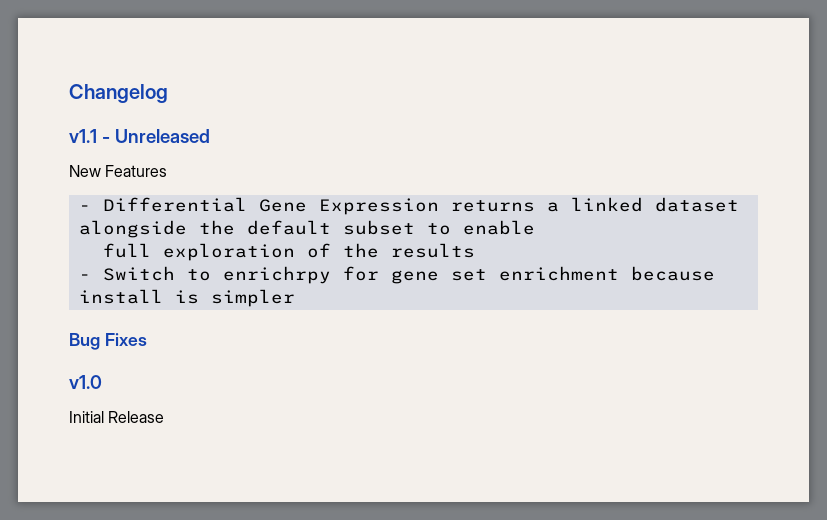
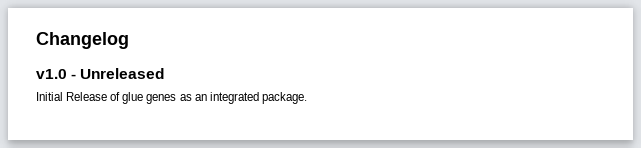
[69,129,97,143] v1.1 -> [36,69,67,79] v1.0
[69,165,168,177] [78,197,739,215] [78,220,535,238] [102,243,475,261] [78,266,715,284] [78,289,295,307] [69,333,147,350] [69,375,102,389] [69,411,165,423] New Features // - Differential Gene Expression returns a linked dataset alongside the default subset to enable // full exploration of the results // - Switch to enrichrpy for gene set enrichment because install is simpler // Bug Fixes // v1.0 // Initial Release -> [36,92,307,104] Initial Release of glue genes as an integrated package.

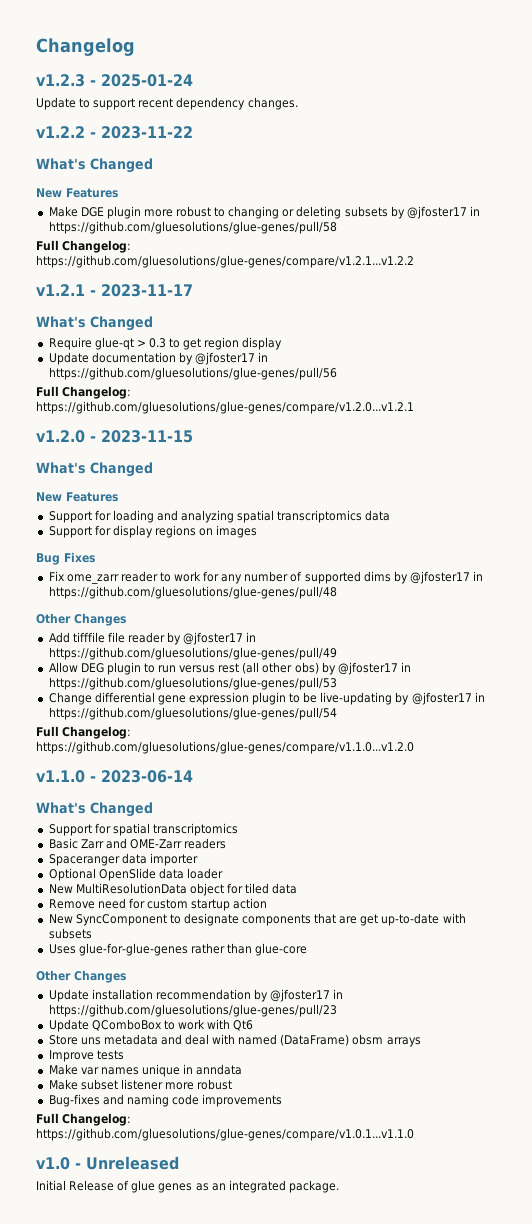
(129, 40) none -> [36,74,193,87] [36,97,298,110] [36,126,193,139] [36,158,153,173] [36,188,118,198] [48,206,480,219] [48,221,337,234] [36,240,132,253] [36,255,414,268] [36,284,193,297] [36,316,153,331] [48,337,283,350] [48,352,269,365] [48,367,337,380] [36,386,132,399] [36,401,414,414] [36,430,193,443] [36,462,153,477] [36,492,118,502] [48,510,391,523] [48,525,258,538] [36,552,95,565] [48,571,484,584] [48,586,337,599] [36,613,126,626] [48,632,257,645] [48,647,337,660] [48,662,411,675] [48,677,337,690] [48,692,485,705] [48,707,337,720] [36,726,132,739] [36,741,414,754] [36,770,193,783] [36,802,153,817] [48,823,238,836] [48,838,227,849] [48,853,198,866] [48,868,223,881] [48,883,298,896] [48,898,268,911] [48,913,466,926] [48,928,92,939] [48,943,308,956] [36,970,126,983] [48,989,344,1002] [48,1004,337,1017] [48,1019,254,1032] [48,1034,421,1047] [48,1050,124,1062] [48,1064,243,1077] [48,1079,233,1090] [48,1094,283,1107] [36,1113,132,1126] [36,1128,414,1141] // v1.2.3 - 2025-01-24 // Update to support recent dependency changes. // v1.2.2 - 2023-11-22 // What's Changed // New Features // Make DGE plugin more robust to changing or deleting subsets by @jfoster17 in https://github.com/gluesolutions/glue-genes/pull/58 // Full Changelog: https://github.com/gluesolutions/glue-genes/compare/v1.2.1...v1.2.2 // v1.2.1 - 2023-11-17 // What's Changed // Require glue-qt > 0.3 to get region display // Update documentation by @jfoster17 in https://github.com/gluesolutions/glue-genes/pull/56 // Full Changelog: https://github.com/gluesolutions/glue-genes/compare/v1.2.0...v1.2.1 // v1.2.0 - 2023-11-15 // What's Changed // New Features // Support for loading and analyzing spatial transcriptomics data // Support for display regions on images // Bug Fixes // Fix ome_zarr reader to work for any number of supported dims by @jfoster17 in https://github.com/gluesolutions/glue-genes/pull/48 // Other Changes // Add tifffile file reader by @jfoster17 in https://github.com/gluesolutions/glue-genes/pull/49 // Allow DEG plugin to run versus rest (all other obs) by @jfoster17 in https://github.com/gluesolutions/glue-genes/pull/53 // Change differential gene expression plugin to be live-updating by @jfoster17 in https://github.com/gluesolutions/glue-genes/pull/54 // Full Changelog: https://github.com/gluesolutions/glue-genes/compare/v1.1.0...v1.2.0 // v1.1.0 - 2023-06-14 // What's Changed // Support for spatial transcriptomics // Basic Zarr and OME-Zarr readers // Spaceranger data importer // Optional OpenSlide data loader // New MultiResolutionData object for tiled data // Remove need for custom startup action // New SyncComponent to designate components that are get up-to-date with subsets // Uses glue-for-glue-genes rather than glue-core // Other Changes // Update installation recommendation by @jfoster17 in https://github.com/gluesolutions/glue-genes/pull/23 // Update QComboBox to work with Qt6 // Store uns metadata and deal with named (DataFrame) obsm arrays // Improve tests // Make var names unique in anndata // Make subset listener more robust // Bug-fixes and naming code improvements // Full Changelog: https://github.com/gluesolutions/glue-genes/compare/v1.0.1...v1.1.0

